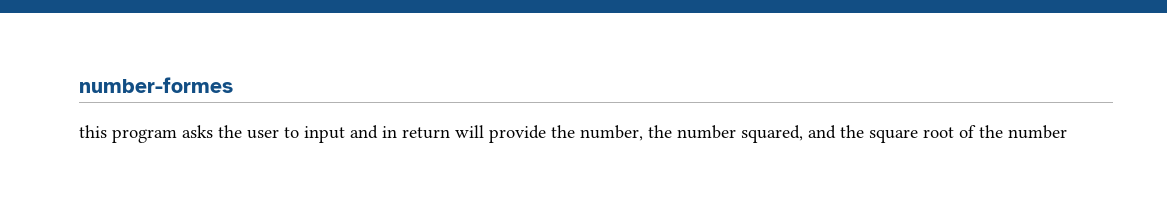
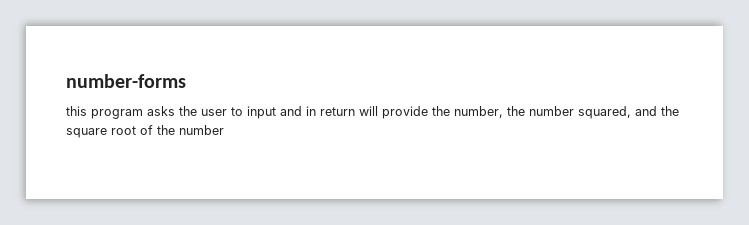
[79,77,233,93] number-formes -> [66,74,186,88] number-forms

